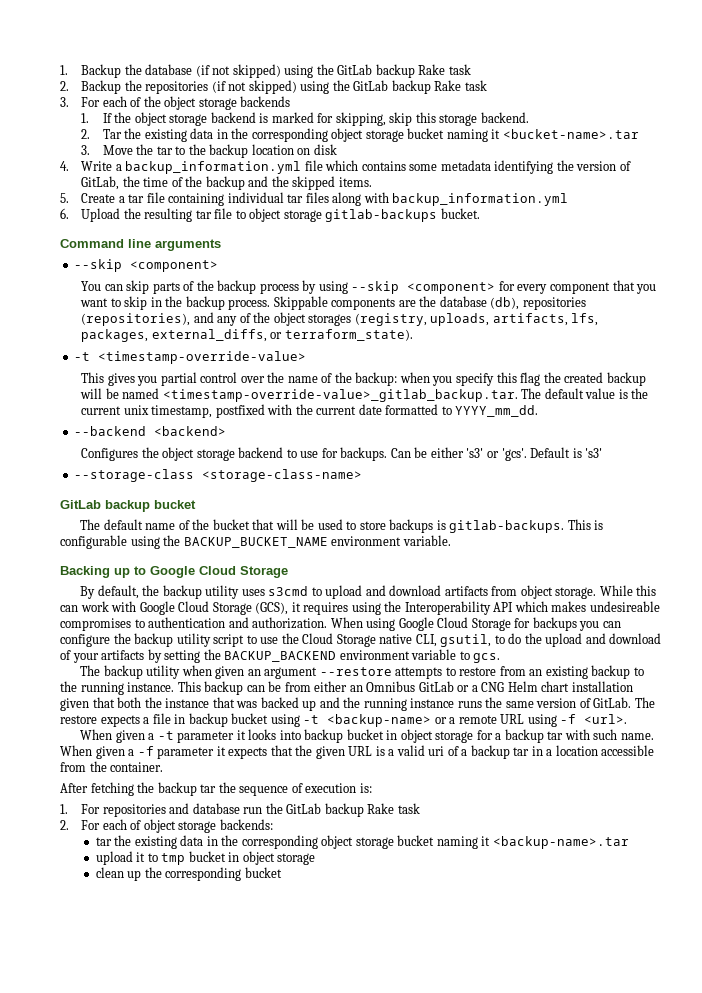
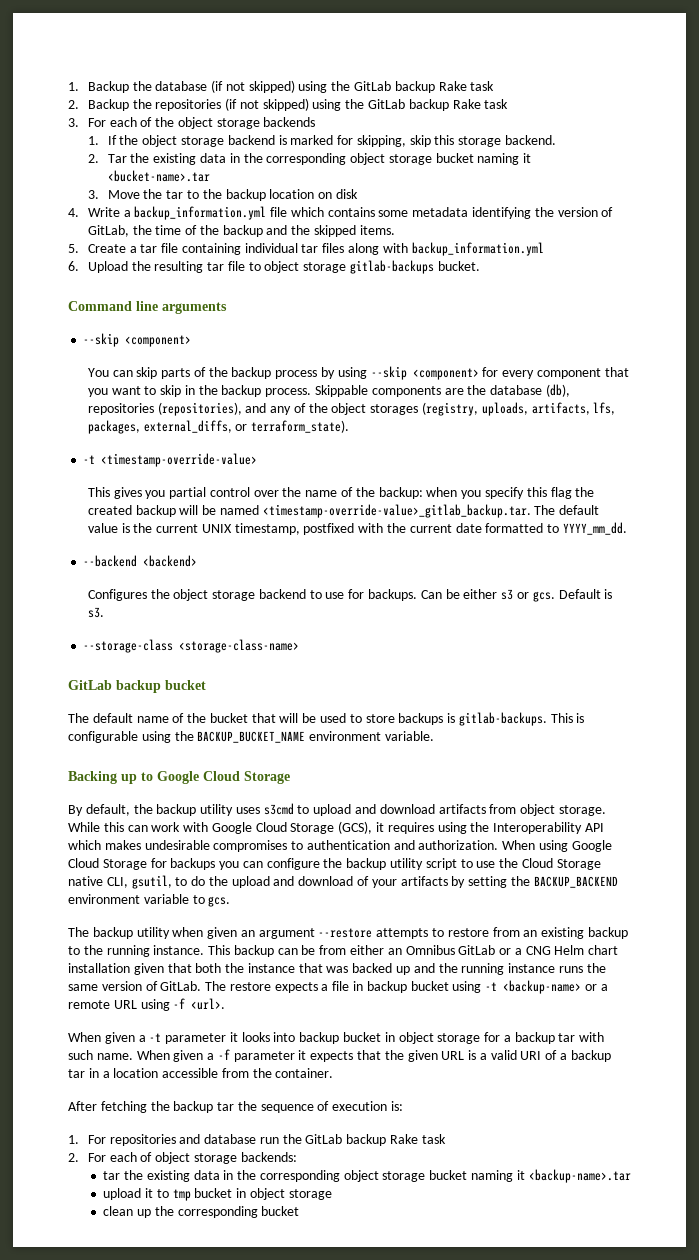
[123,405,149,415] unix -> [201,524,232,533] UNIX
[466,448,527,461] 's3' or 'gcs'. -> [501,589,555,602] s3 or gcs.
[585,448,603,458] 's3' -> [87,607,104,618] s3.
[589,601,660,612] undesireable -> [144,840,210,850] undesirable
[428,746,445,756] uri -> [520,1051,542,1060] URI

